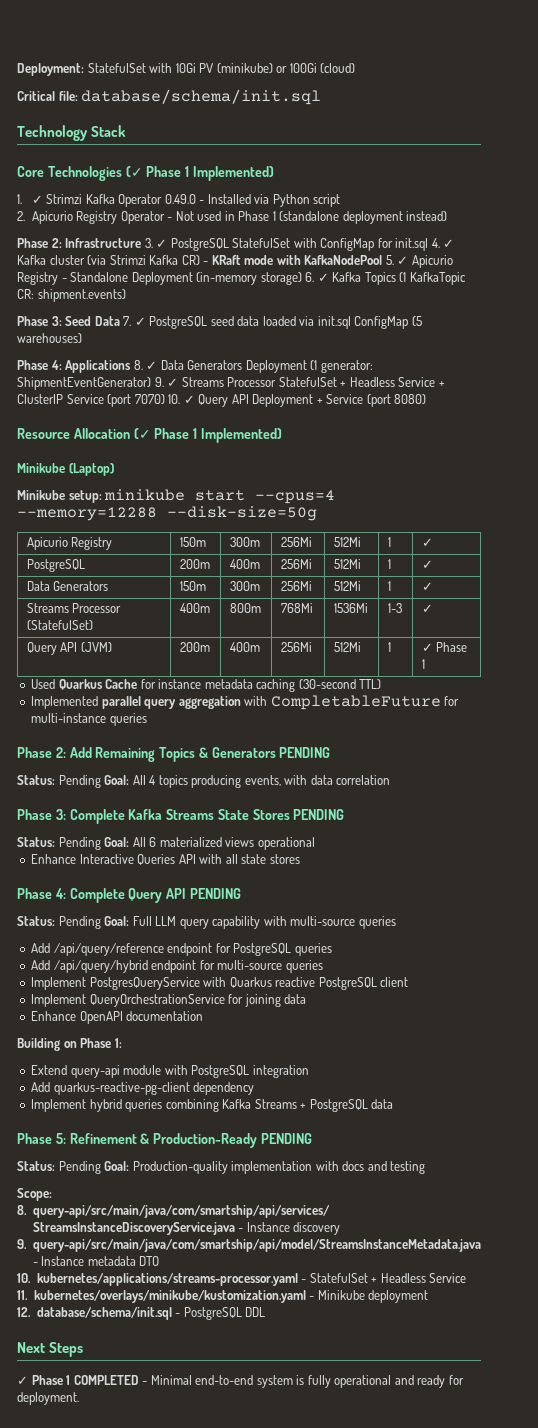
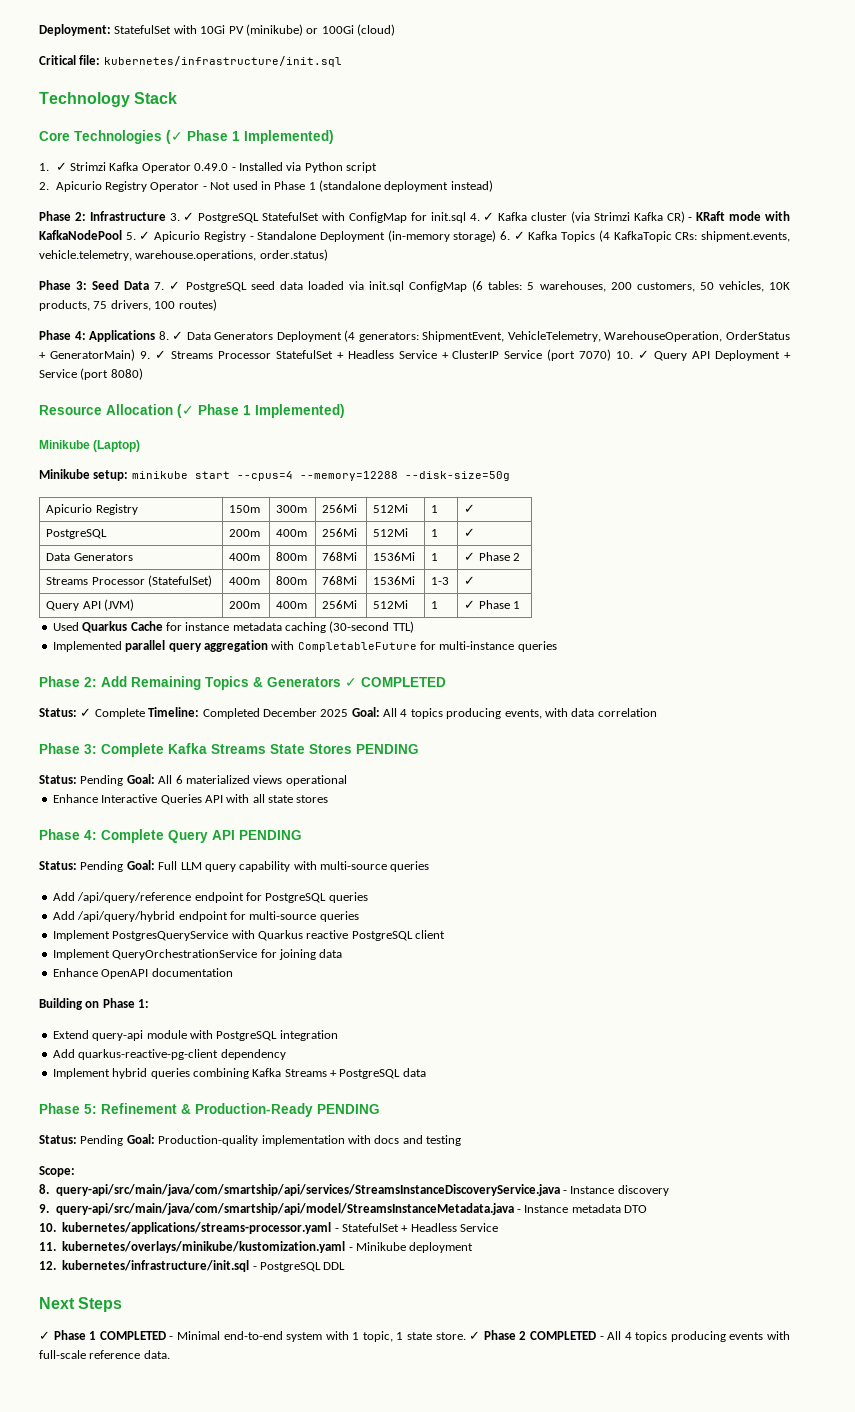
[81,89,322,105] database/schema/init.sql -> [103,56,342,67] kubernetes/infrastructure/init.sql
[399,272,466,285] [17,289,126,302] (1 KafkaTopic CR: shipment.events) -> [598,230,791,242] [39,249,328,261] (4 KafkaTopic CRs: shipment.events, vehicle.telemetry, warehouse.operations, order.status)
[411,316,422,326] [17,333,82,343] (5 warehouses) -> [472,280,790,292] [39,299,217,311] (6 tables: 5 warehouses, 200 customers, 50 vehicles, 10K products, 75 drivers, 100 routes)
[310,360,373,373] [17,377,151,390] (1 generator: ShipmentEventGenerator) -> [344,330,791,342] [39,349,135,361] (4 generators: ShipmentEvent, VehicleTelemetry, WarehouseOperation, OrderStatus + GeneratorMain)
[179,581,206,591] [229,581,260,591] [280,581,312,591] [333,581,361,591] [387,581,391,591] [421,582,433,591] 150m | 300m | 256Mi | 512Mi | 1 | ✓ -> [229,553,261,561] [276,552,308,561] [322,552,358,561] [373,552,416,561] [431,553,439,561] [464,552,521,561] 400m | 800m | 768Mi | 1536Mi | 1 | ✓ Phase 2
[279,747,331,758] [17,775,101,788] PENDING // Status: Pending -> [345,677,446,687] [39,707,349,719] ✓ COMPLETED // Status: ✓ Complete Timeline: Completed December 2025
[36,1307,172,1320] database/schema/init.sql -> [62,1260,250,1272] kubernetes/infrastructure/init.sql
[296,1375,464,1388] [17,1392,79,1405] is fully operational and ready for deployment. -> [325,1330,791,1342] [39,1350,170,1359] with 1 topic, 1 state store. ✓ Phase 2 COMPLETED - All 4 topics producing events with full-scale reference data.

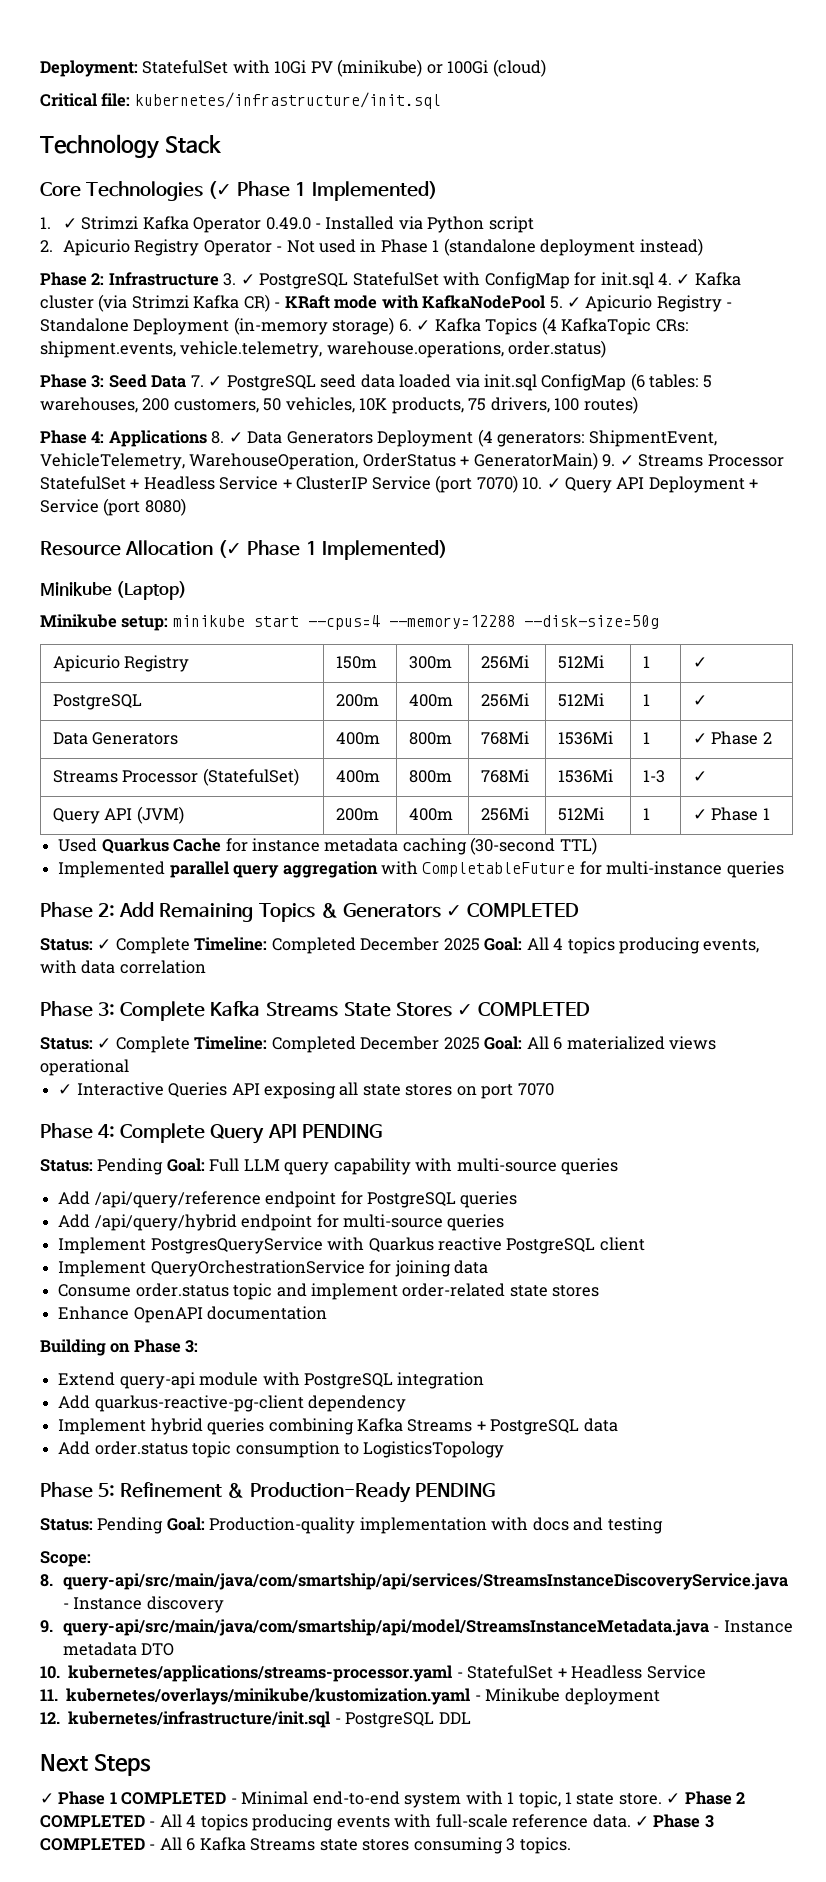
[356,744,419,754] [39,775,124,786] PENDING // Status: Pending -> [456,1002,591,1016] [40,1036,480,1053] ✓ COMPLETED // Status: ✓ Complete Timeline: Completed December 2025
[52,794,98,803] Enhance -> [58,1084,73,1095] ✓
[226,794,250,803] with -> [263,1082,336,1099] exposing
(329, 799) none -> [456,1083,554,1099] on port 7070
(343, 953) none -> [58,1283,600,1300] // Consume order.status topic and implement order-related state stores
[138,999,150,1008] 1: -> [185,1340,199,1353] 3:
(426, 1072) none -> [58,1441,505,1458] // Add order.status topic consumption to LogisticsTopology
(170, 1354) none -> [635,1814,714,1828] [40,1837,571,1854] ✓ Phase 3 COMPLETED - All 6 Kafka Streams state stores consuming 3 topics.

